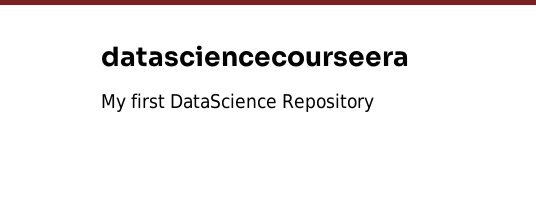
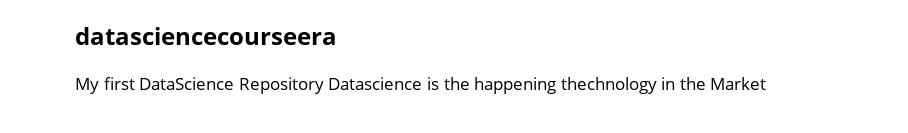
(375, 102) none -> [328,77,767,94] Datascience is the happening thechnology in the Market

